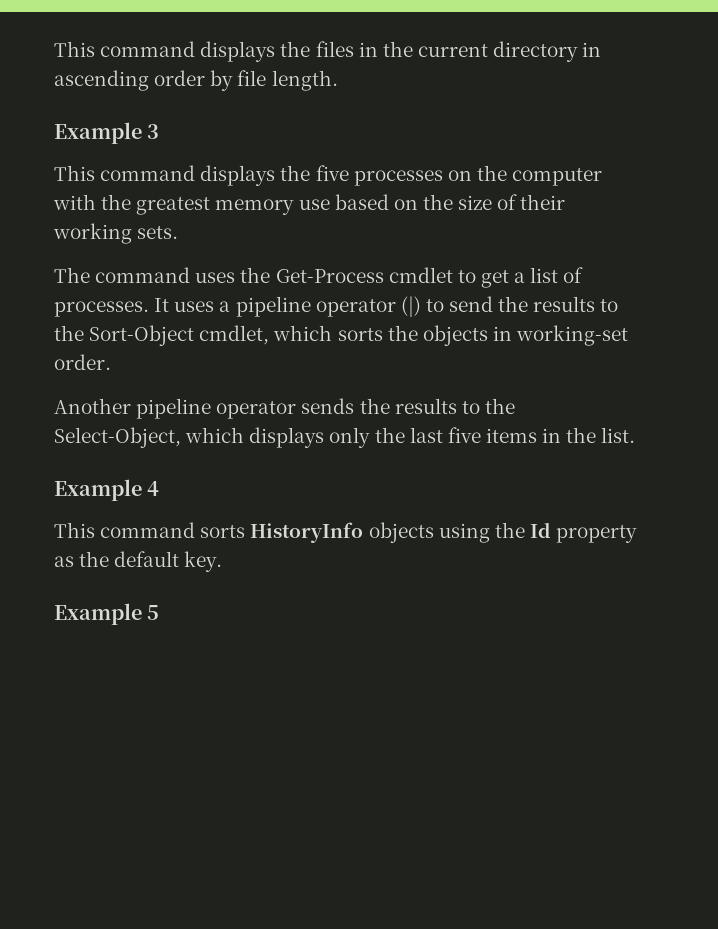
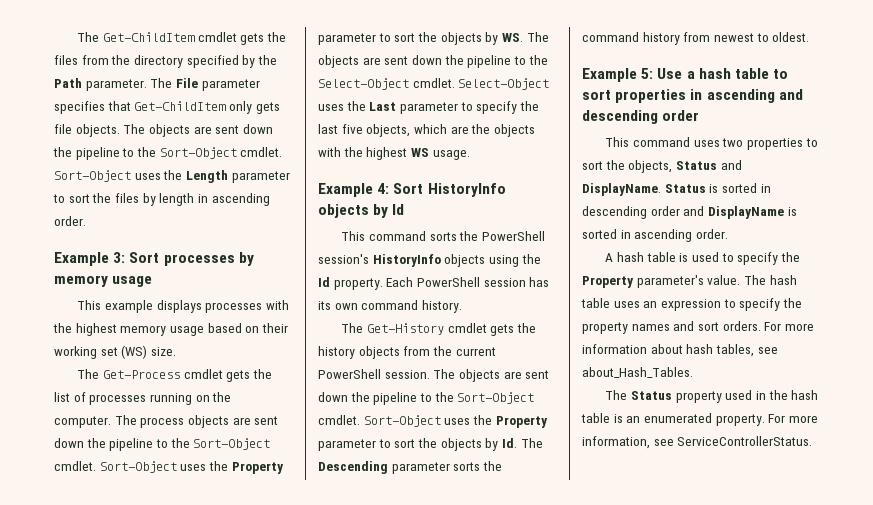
[54,41,602,62] [54,70,338,91] [54,122,160,144] [54,165,603,186] [53,194,566,215] [53,223,179,244] [54,267,584,288] [54,296,619,317] [54,325,629,346] [54,354,111,370] [54,398,515,419] [54,427,636,448] [54,479,160,501] This command displays the files in the current directory in ascending order by file length. // Example 3 // This command displays the five processes on the computer with the greatest memory use based on the size of their working sets. // The command uses the Get-Process cmdlet to get a list of processes. It uses a pipeline operator (|) to send the results to the Sort-Object cmdlet, which sorts the objects in working-set order. // Another pipeline operator sends the results to the Select-Object, which displays only the last five items in the list. // Example 4 -> [77,32,287,45] [54,55,277,68] [54,78,260,91] [54,101,280,114] [54,124,273,137] [53,147,283,160] [54,170,290,183] [53,193,270,206] [54,216,86,226] [54,252,254,266] [54,275,153,287] [77,300,290,313] [53,323,288,336] [54,345,176,359] [77,369,273,382] [54,392,232,405] [54,415,279,428] [54,438,271,451] [54,461,284,474] [318,32,549,45] [318,55,548,68] [318,78,550,90] [318,101,539,114] [318,124,535,137] [318,147,470,160] [318,183,506,197] [318,204,405,218] The Get-ChildItem cmdlet gets the files from the directory specified by the Path parameter. The File parameter specifies that Get-ChildItem only gets file objects. The objects are sent down the pipeline to the Sort-Object cmdlet. Sort-Object uses the Length parameter to sort the files by length in ascending order. // Example 3: Sort processes by memory usage // This example displays processes with the highest memory usage based on their working set (WS) size. // The Get-Process cmdlet gets the list of processes running on the computer. The process objects are sent down the pipeline to the Sort-Object cmdlet. Sort-Object uses the Property parameter to sort the objects by WS. The objects are sent down the pipeline to the Select-Object cmdlet. Select-Object uses the Last parameter to specify the last five objects, which are the objects with the highest WS usage. // Example 4: Sort HistoryInfo objects by Id
(246, 531) none -> [459,231,546,241] [318,254,369,264] the PowerShell session's
[556,525,638,543] [54,551,223,572] [54,603,160,625] property as the default key. // Example 5 -> [333,277,550,290] [318,300,462,313] [341,323,537,336] [318,346,496,359] [318,369,550,382] [318,392,535,405] [318,415,548,428] [318,438,543,451] [318,461,502,474] [582,32,810,45] [582,68,789,82] [582,89,803,103] [582,110,700,124] [605,137,818,150] [582,160,742,173] [582,183,771,196] [582,206,797,219] [582,229,728,242] [605,252,800,265] [582,275,797,288] [581,298,802,311] [582,321,814,334] [582,344,778,357] [582,367,693,378] [605,390,819,403] [581,413,818,426] [582,436,813,449] property. Each PowerShell session has its own command history. // The Get-History cmdlet gets the history objects from the current PowerShell session. The objects are sent down the pipeline to the Sort-Object cmdlet. Sort-Object uses the Property parameter to sort the objects by Id. The Descending parameter sorts the command history from newest to oldest. // Example 5: Use a hash table to sort properties in ascending and descending order // This command uses two properties to sort the objects, Status and DisplayName. Status is sorted in descending order and DisplayName is sorted in ascending order. // A hash table is used to specify the Property parameter's value. The hash table uses an expression to specify the property names and sort orders. For more information about hash tables, see about_Hash_Tables. // The Status property used in the hash table is an enumerated property. For more information, see ServiceControllerStatus.

